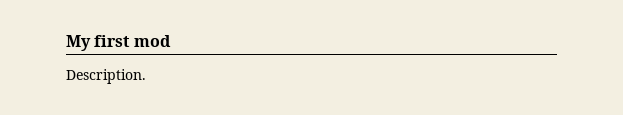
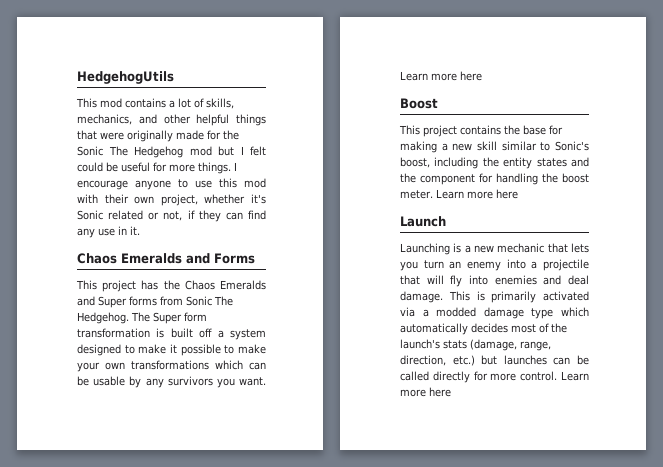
[66,35,171,51] [66,69,146,84] My first mod // Description. -> [77,71,174,84] [76,98,234,109] [77,114,266,126] [77,130,239,142] [77,146,266,158] [77,162,237,174] [77,178,266,190] [77,194,266,206] [77,210,266,222] [77,226,140,238] [77,253,255,264] [76,280,266,292] [77,296,233,308] [77,312,207,324] [77,328,266,340] [77,344,266,356] [77,360,266,372] [77,376,266,388] [400,71,482,81] [400,98,438,109] [399,125,563,137] [400,141,589,153] [400,157,589,169] [400,173,589,185] [400,189,518,199] [400,216,446,227] [400,243,589,255] [400,259,589,271] [400,275,589,287] [400,291,589,303] [400,307,589,319] [400,323,567,335] [400,339,551,351] [400,355,589,366] [400,371,589,383] [400,387,451,397] HedgehogUtils // This mod contains a lot of skills, mechanics, and other helpful things that were originally made for the Sonic The Hedgehog mod but I felt could be useful for more things. I encourage anyone to use this mod with their own project, whether it's Sonic related or not, if they can find any use in it. // Chaos Emeralds and Forms // This project has the Chaos Emeralds and Super forms from Sonic The Hedgehog. The Super form transformation is built off a system designed to make it possible to make your own transformations which can be usable by any survivors you want. Learn more here // Boost // This project contains the base for making a new skill similar to Sonic's boost, including the entity states and the component for handling the boost meter. Learn more here // Launch // Launching is a new mechanic that lets you turn an enemy into a projectile that will fly into enemies and deal damage. This is primarily activated via a modded damage type which automatically decides most of the launch's stats (damage, range, direction, etc.) but launches can be called directly for more control. Learn more here

